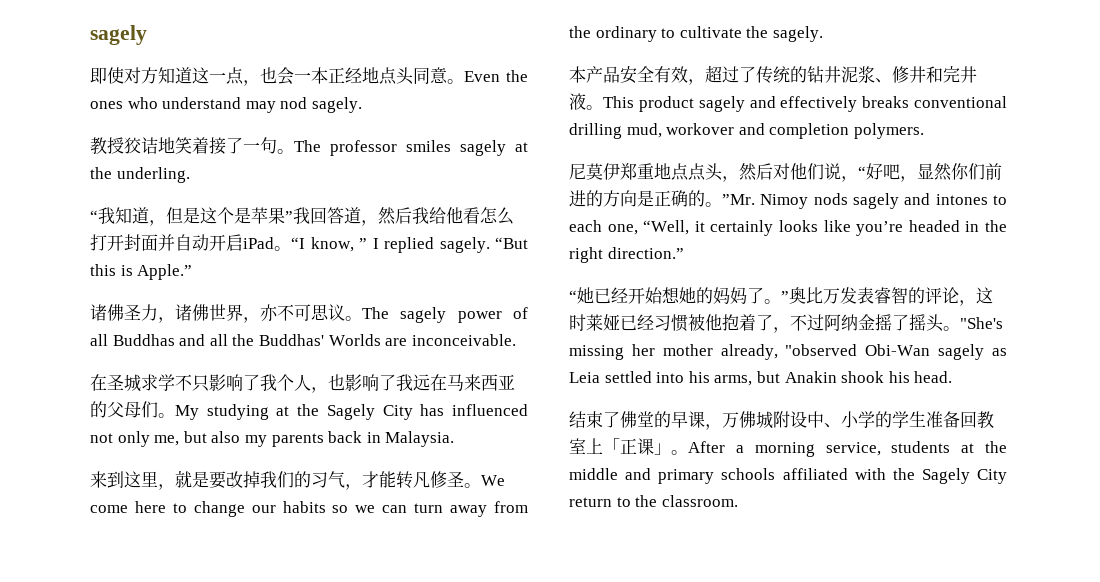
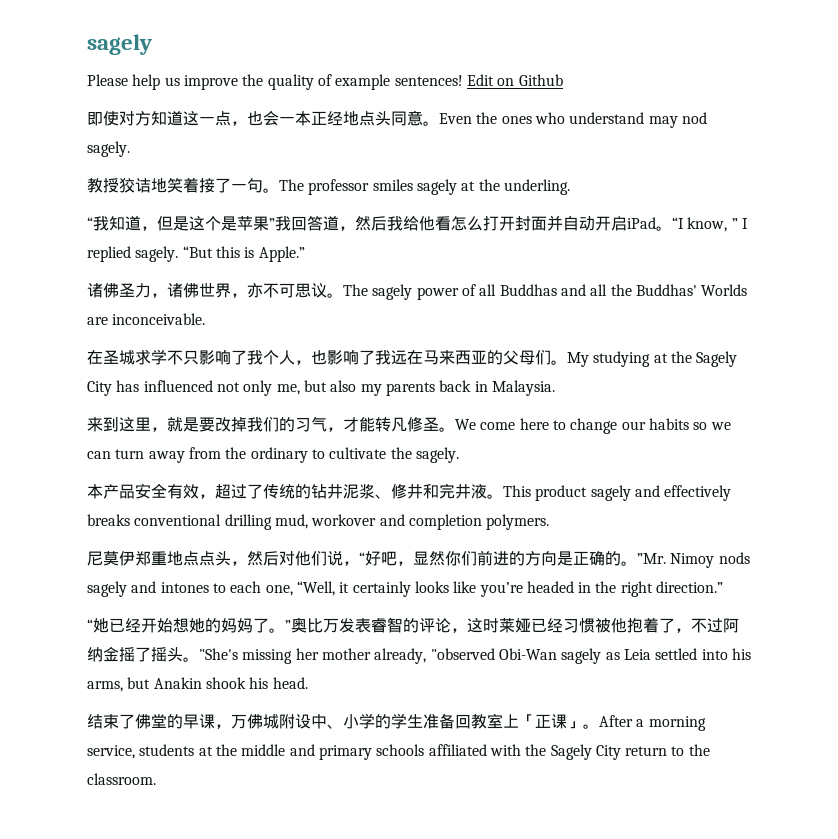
[90,25,147,45] sagely -> [87,34,152,55] [87,74,563,90] sagely // Please help us improve the quality of example sentences! Edit on Github

